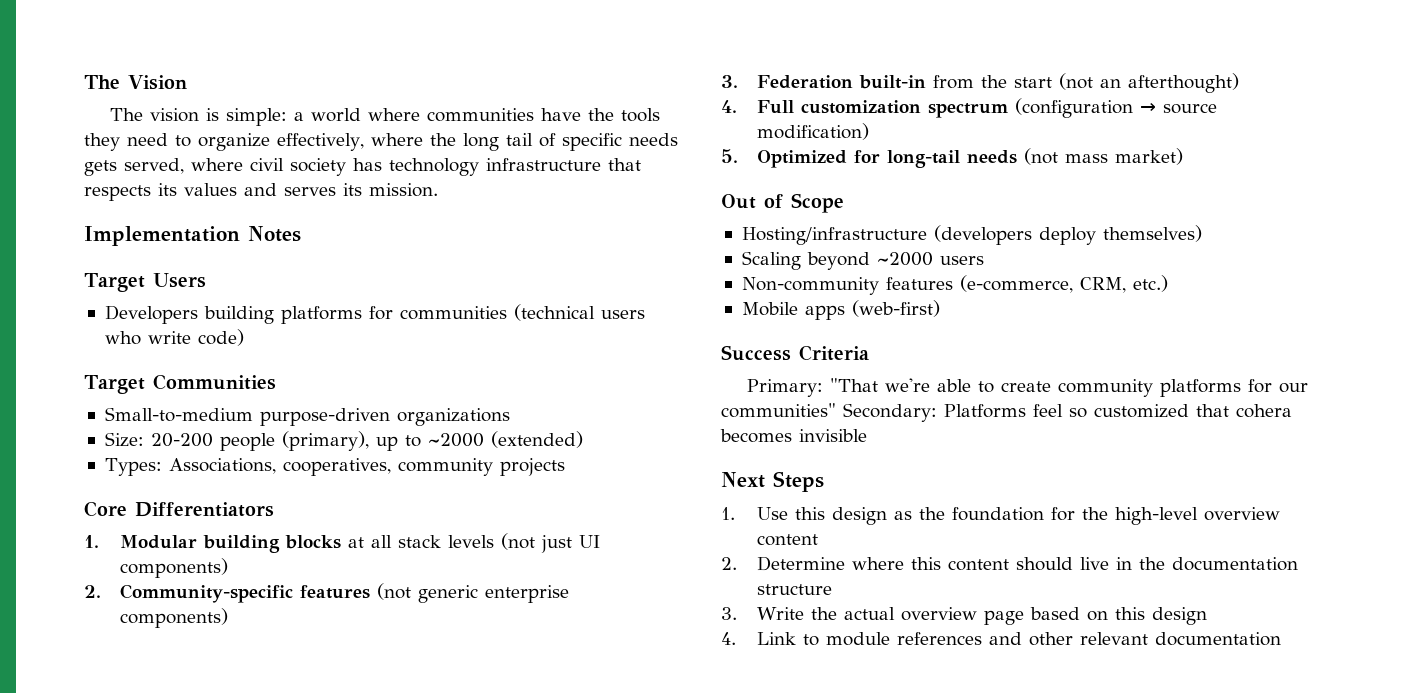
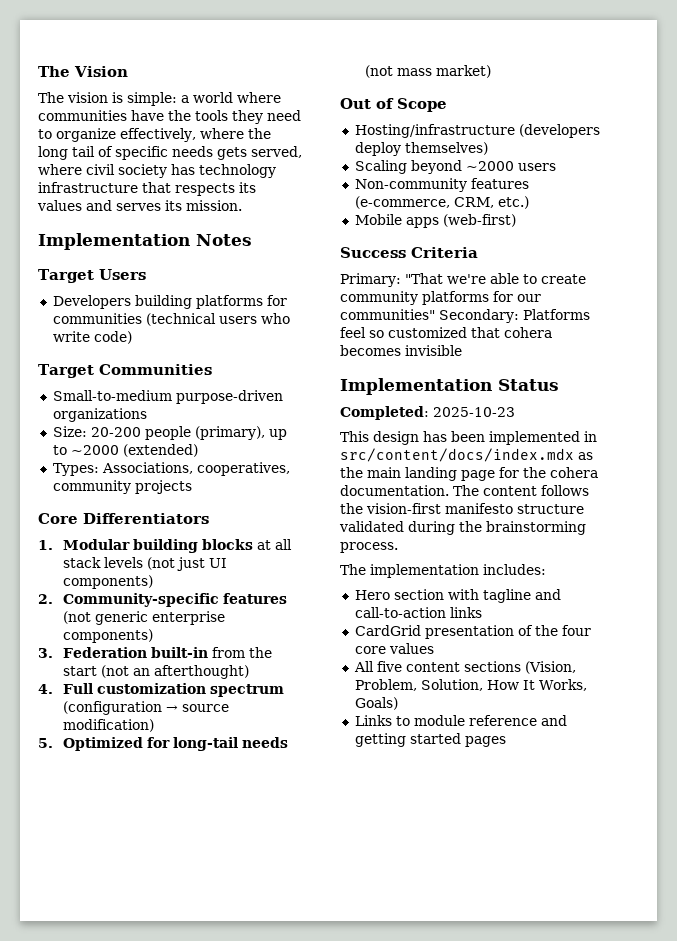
[721,471,824,492] [721,507,1281,525] [757,534,819,546] [721,556,1299,571] [757,584,833,595] [721,607,1208,625] [721,632,1282,646] Next Steps // 1. Use this design as the foundation for the high-level overview content // 2. Determine where this content should live in the documentation structure // 3. Write the actual overview page based on this design // 4. Link to module references and other relevant documentation -> [340,378,559,395] [340,406,515,420] [340,431,597,445] [340,448,593,462] [340,467,598,481] [340,485,589,496] [340,503,584,514] [339,521,586,535] [340,542,398,553] [340,564,546,578] [354,589,561,603] [354,607,482,618] [354,625,591,639] [354,643,434,654] [353,661,576,674] [354,679,587,691] [354,697,398,710] [354,715,567,726] [354,733,506,747] Implementation Status // Completed: 2025-10-23 // This design has been implemented in src/content/docs/index.mdx as the main landing page for the cohera documentation. The content follows the vision-first manifesto structure validated during the brainstorming process. // The implementation includes: // Hero section with tagline and call-to-action links // CardGrid presentation of the four core values // All five content sections (Vision, Problem, Solution, How It Works, Goals) // Links to module reference and getting started pages

